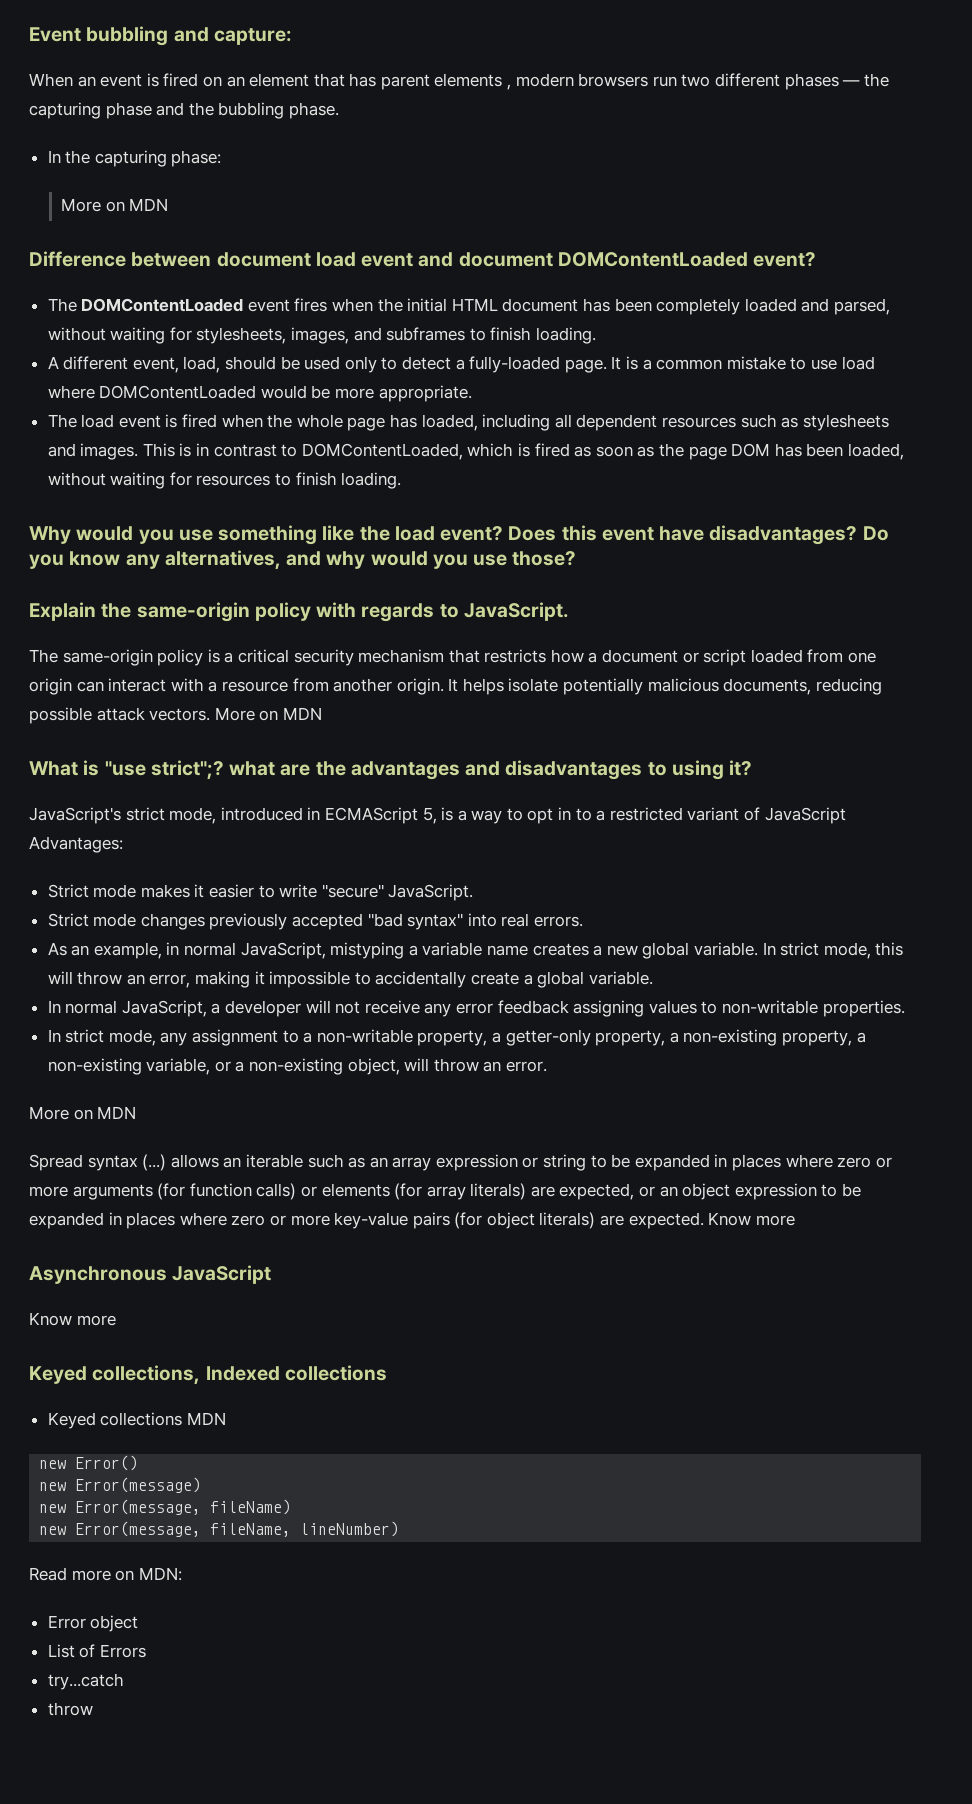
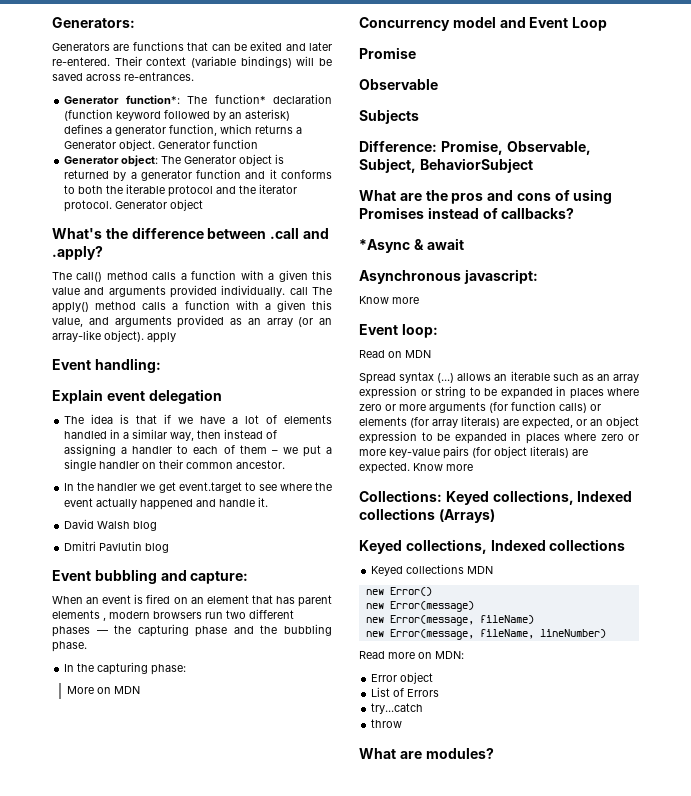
(29, 34) none -> [52,17,135,28] [52,41,332,51] [52,56,332,68] [52,72,194,81] [64,94,332,104] [64,109,291,121] [64,124,303,136] [64,139,259,151] [64,154,285,167] [64,169,332,181] [64,184,298,197] [64,199,204,212] [52,227,329,239] [52,246,103,260] [52,270,333,282] [52,285,332,298] [52,300,332,313] [52,315,332,328] [52,330,176,343] [52,358,161,373] [52,389,222,404] [64,414,332,424] [64,429,278,441] [64,444,332,457] [64,459,286,471] [64,482,332,493] [64,497,269,510] [64,519,158,531] [64,541,170,553] Generators: // Generators are functions that can be exited and later re-entered. Their context (variable bindings) will be saved across re-entrances. // Generator function*: The function* declaration (function keyword followed by an asterisk) defines a generator function, which returns a Generator object. Generator function // Generator object: The Generator object is returned by a generator function and it conforms to both the iterable protocol and the iterator protocol. Generator object // What's the difference between .call and .apply? // The call() method calls a function with a given this value and arguments provided individually. call The apply() method calls a function with a given this value, and arguments provided as an array (or an array-like object). apply // Event handling: // Explain event delegation // The idea is that if we have a lot of elements handled in a similar way, then instead of assigning a handler to each of them – we put a single handler on their common ancestor. // In the handler we get event.target to see where the event actually happened and handle it. // David Walsh blog // Dmitri Pavlutin blog //
[29,251,817,267] [47,298,890,315] [47,327,597,344] [47,356,875,373] [47,385,472,402] [47,414,889,431] [47,443,904,460] [47,472,402,489] [29,525,889,545] [29,550,577,570] [29,602,569,622] [29,649,877,666] [29,678,882,695] [29,707,322,724] [29,760,753,780] [29,807,846,824] [29,836,123,853] [47,884,474,901] [47,913,584,930] [47,942,904,959] [47,971,653,988] [47,1000,905,1017] [47,1029,866,1046] [47,1058,548,1075] [29,1106,69,1120] Difference between document load event and document DOMContentLoaded event? // The DOMContentLoaded event fires when the initial HTML document has been completely loaded and parsed, without waiting for stylesheets, images, and subframes to finish loading. // A different event, load, should be used only to detect a fully-loaded page. It is a common mistake to use load where DOMContentLoaded would be more appropriate. // The load event is fired when the whole page has loaded, including all dependent resources such as stylesheets and images. This is in contrast to DOMContentLoaded, which is fired as soon as the page DOM has been loaded, without waiting for resources to finish loading. // Why would you use something like the load event? Does this event have disadvantages? Do you know any alternatives, and why would you use those? // Explain the same-origin policy with regards to JavaScript. // The same-origin policy is a critical security mechanism that restricts how a document or script loaded from one origin can interact with a resource from another origin. It helps isolate potentially malicious documents, reducing possible attack vectors. More on MDN // What is "use strict";? what are the advantages and disadvantages to using it? // JavaScript's strict mode, introduced in ECMAScript 5, is a way to opt in to a restricted variant of JavaScript Advantages: // Strict mode makes it easier to write "secure" JavaScript. // Strict mode changes previously accepted "bad syntax" into real errors. // As an example, in normal JavaScript, mistyping a variable name creates a new global variable. In strict mode, this will throw an error, making it impossible to accidentally create a global variable. // In normal JavaScript, a developer will not receive any error feedback assigning values to non-writable properties. // In strict mode, any assignment to a non-writable property, a getter-only property, a non-existing property, a non-existing variable, or a non-existing object, will throw an error. // More -> [359,17,608,31] [359,47,416,59] [359,79,438,90] [359,109,419,124] [359,140,591,155] [359,158,533,173] [359,189,613,204] [359,207,575,219] [359,238,464,253] [359,269,538,284] [359,296,419,304] [359,324,438,338] [359,350,385,358] Concurrency model and Event Loop // Promise // Observable // Subjects // Difference: Promise, Observable, Subject, BehaviorSubject // What are the pros and cons of using Promises instead of callbacks? // *Async & await // Asynchronous javascript: // Know more // Event loop: // Read
[29,1265,272,1284] [29,1312,116,1326] Asynchronous JavaScript // Know more -> [359,490,633,505] [359,508,495,523] Collections: Keyed collections, Indexed collections (Arrays)
(93, 1709) none -> [359,748,494,759] // What are modules?

